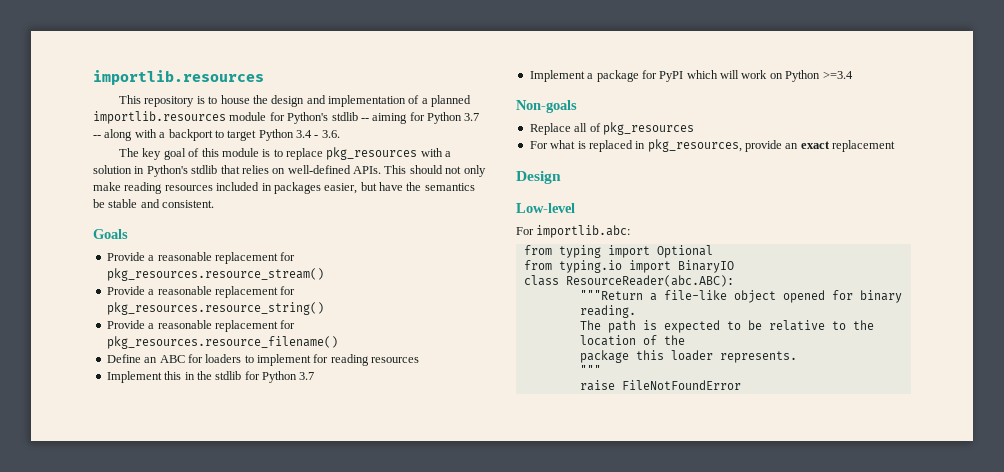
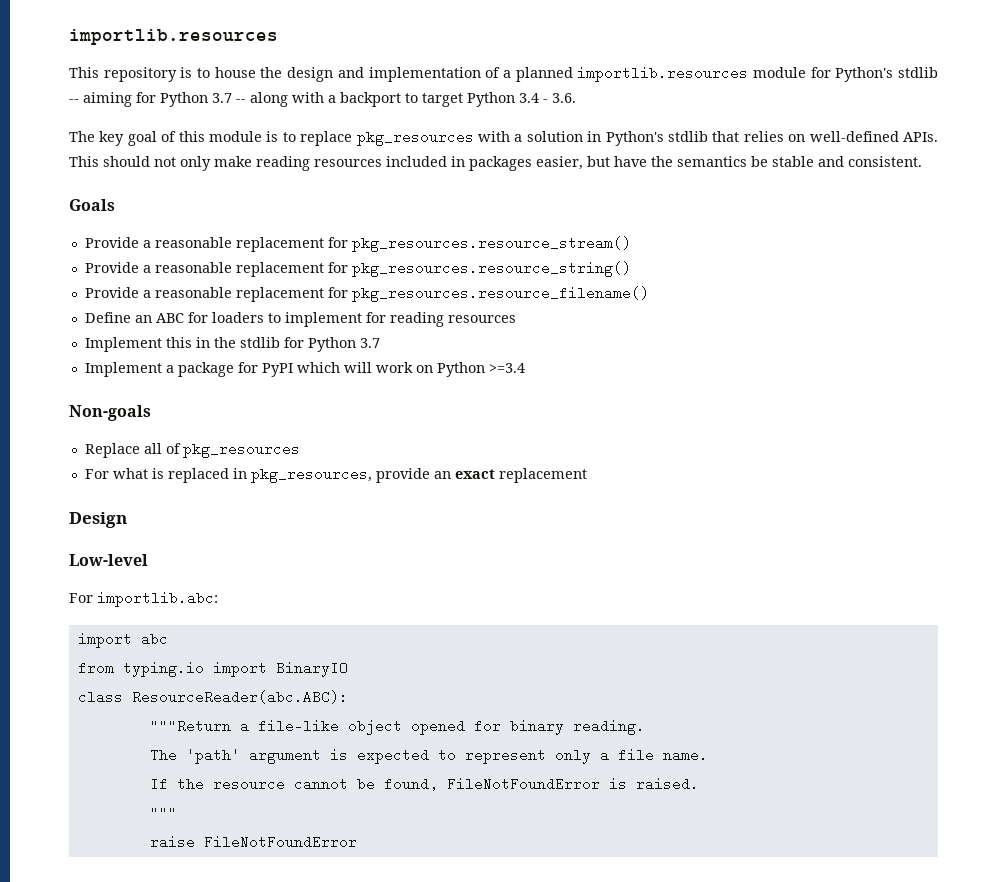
[523,245,713,258] from typing import Optional -> [77,632,168,648] import abc
[607,320,636,333] path -> [185,748,321,764] 'path' argument
[747,320,874,331] [579,335,685,346] [579,350,797,363] be relative to the location of the // package this loader represents. -> [464,748,708,764] [149,777,699,791] represent only a file name. // If the resource cannot be found, FileNotFoundError is raised.

